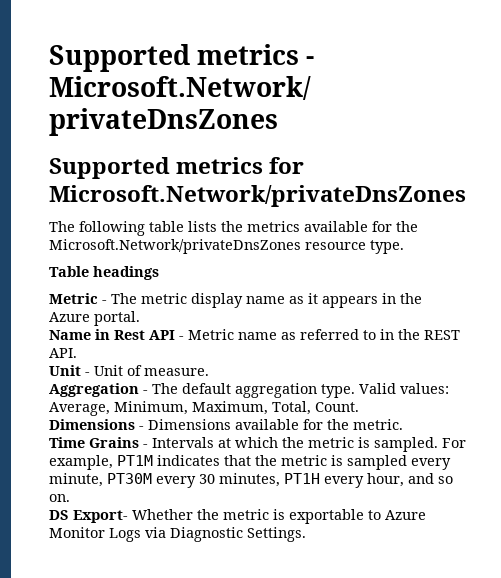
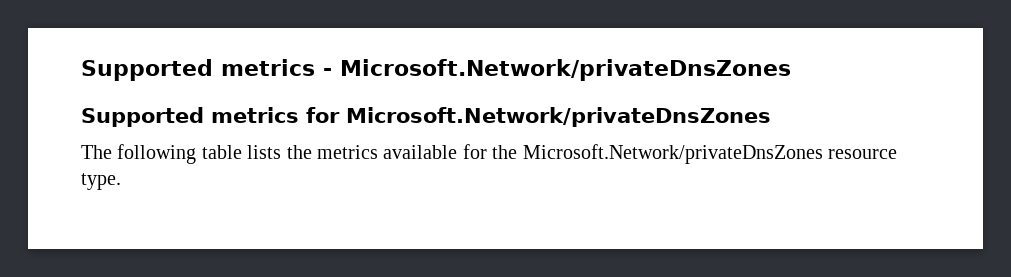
[49,266,159,280] [49,293,422,308] [49,311,140,326] [49,329,460,340] [49,348,77,358] [49,365,209,376] [49,383,449,398] [49,401,359,416] [49,419,403,430] [49,437,466,452] [49,455,451,470] [49,473,453,488] [49,494,70,502] [49,509,426,524] [49,527,306,542] // Table headings // Metric - The metric display name as it appears in the Azure portal. // Name in Rest API - Metric name as referred to in the REST API. // Unit - Unit of measure. // Aggregation - The default aggregation type. Valid values: Average, Minimum, Maximum, Total, Count. // Dimensions - Dimensions available for the metric. // Time Grains - Intervals at which the metric is sampled. For example, PT1M indicates that the metric is sampled every minute, PT30M every 30 minutes, PT1H every hour, and so on. // DS Export- Whether the metric is exportable to Azure Monitor Logs via Diagnostic Settings. -> (121, 181) none

